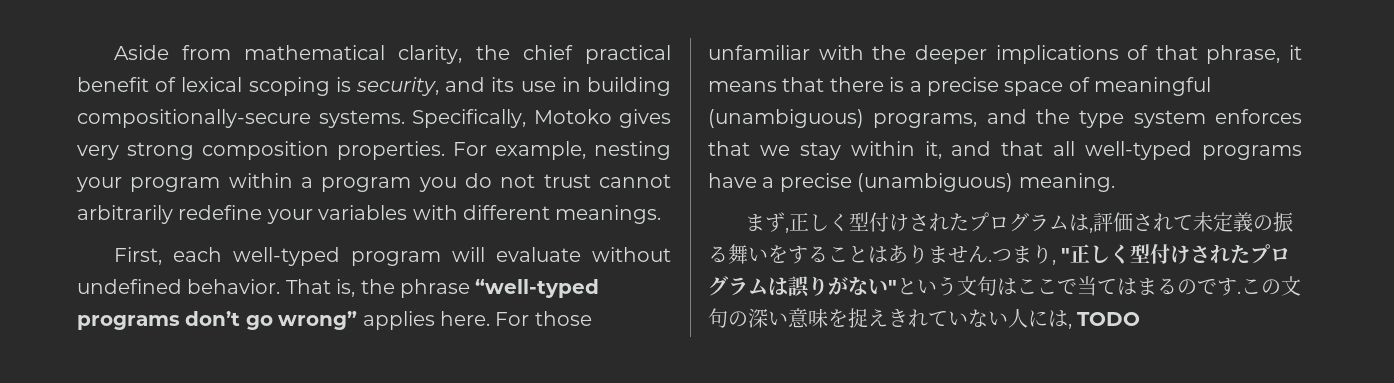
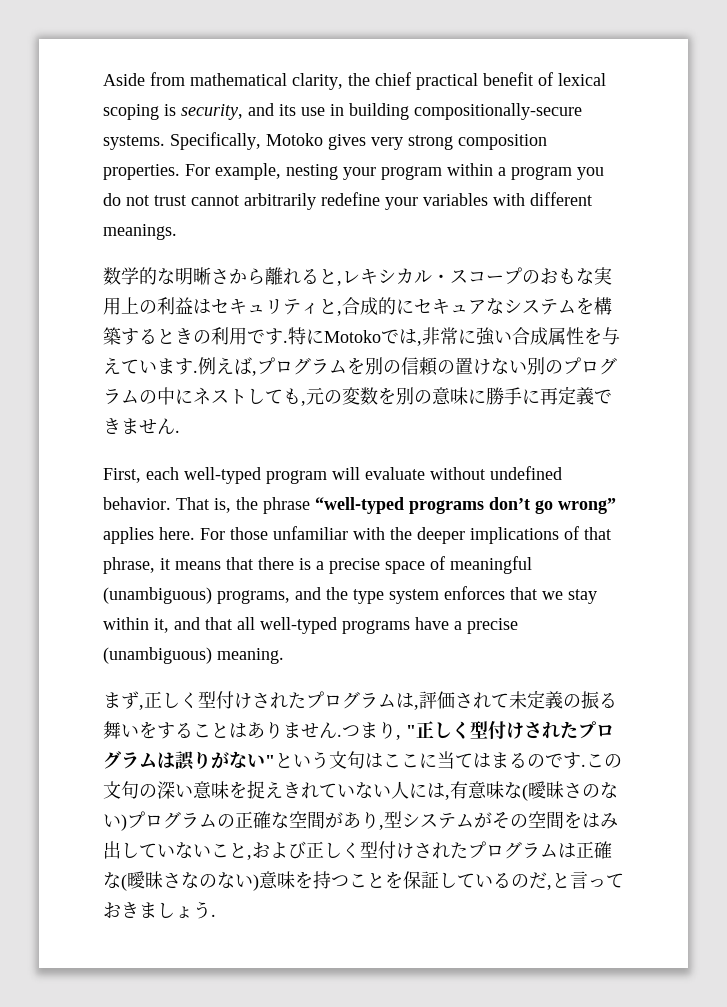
(662, 214) none -> [103,267,612,286] [103,297,612,316] [103,327,620,346] [103,357,617,376] [103,386,612,406] [103,418,180,434] // 数学的な明晰さから離れると,レキシカル・スコープのおもな実用上の利益はセキュリティと,合成的にセキュアなシステムを構築するときの利用です.特にMotokoでは,非常に強い合成属性を与えています.例えば,プログラムを別の信頼の置けない別のプログラムの中にネストしても,元の変数を別の意味に勝手に再定義できません.
[1057,279,1077,294] で -> [419,753,437,768] に
[1077,312,1141,326] TODO -> [450,781,618,801] [103,811,618,831] [103,841,612,860] [103,871,624,891] [103,901,216,919] 有意味な(曖昧さのない)プログラムの正確な空間があり,型システムがその空間をはみ出していないこと,および正しく型付けされたプログラムは正確な(曖昧さなのない)意味を持つことを保証しているのだ,と言っておきましょう.

